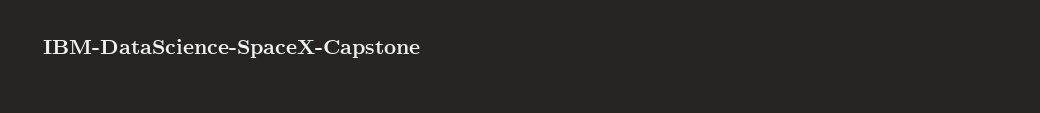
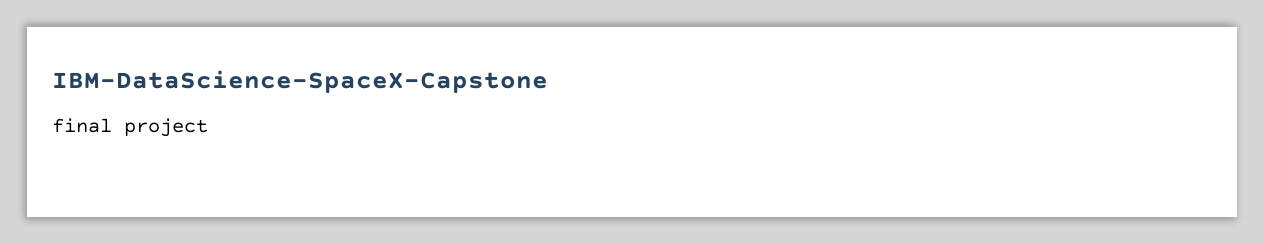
(420, 48) none -> [52,118,208,137] // final project

